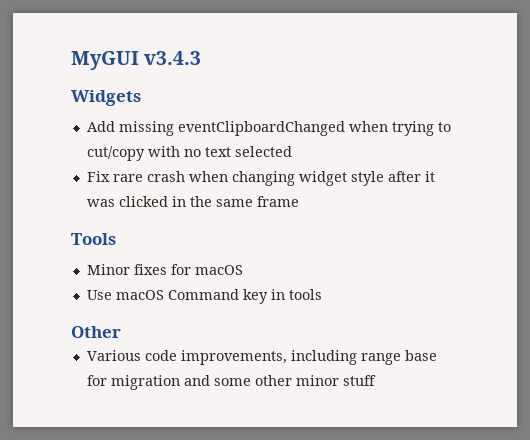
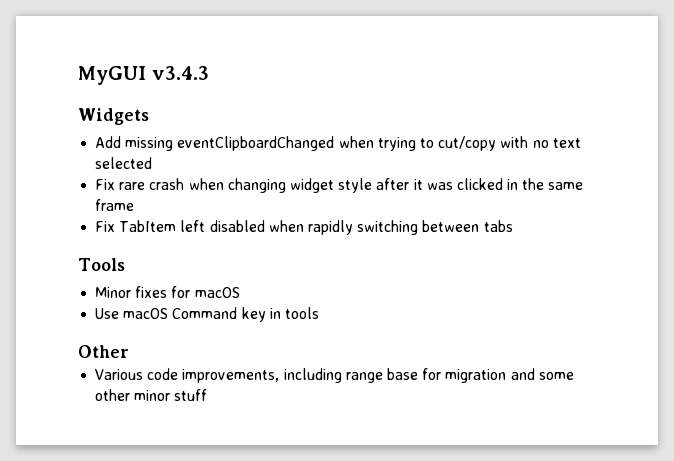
(299, 201) none -> [95,220,513,235] // Fix TabItem left disabled when rapidly switching between tabs

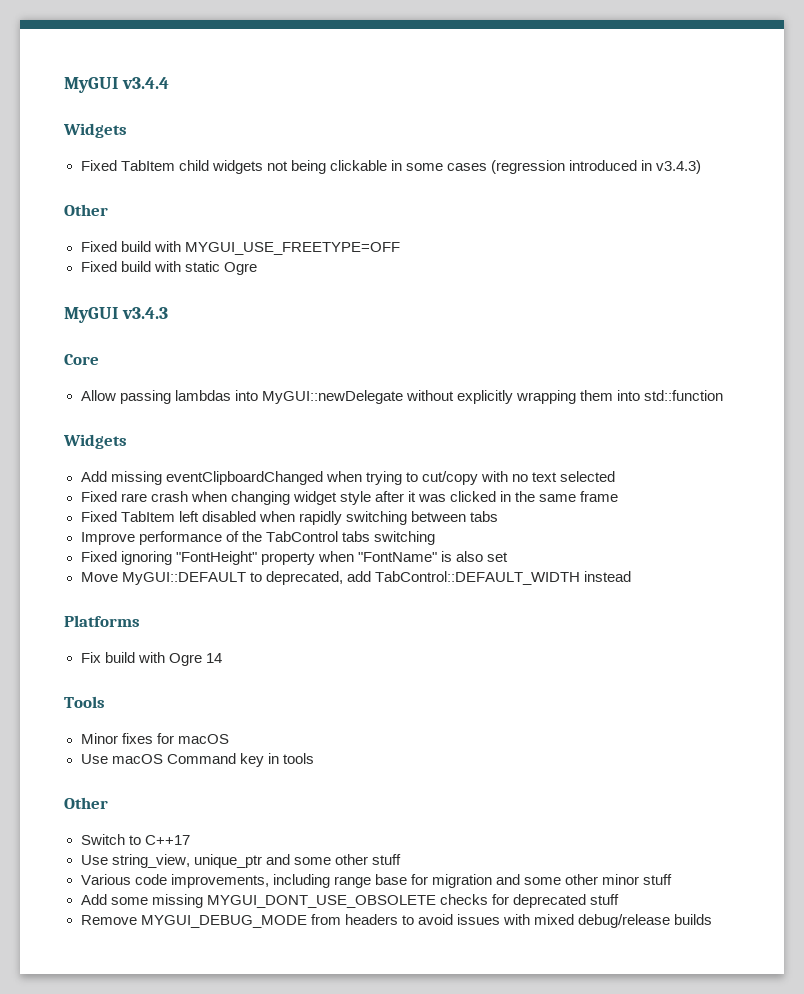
[78,66,209,85] MyGUI v3.4.3 -> [64,77,169,93] [63,123,127,138] [80,160,702,174] [64,204,108,216] [80,241,400,255] [80,261,257,275] [64,307,168,323] [64,354,99,365] [80,390,723,404] MyGUI v3.4.4 // Widgets // Fixed TabItem child widgets not being clickable in some cases (regression introduced in v3.4.3) // Other // Fixed build with MYGUI_USE_FREETYPE=OFF // Fixed build with static Ogre // MyGUI v3.4.3 // Core // Allow passing lambdas into MyGUI::newDelegate without explicitly wrapping them into std::function
[95,179,116,190] Fix -> [80,491,117,502] Fixed
[95,221,116,232] Fix -> [80,511,117,522] Fixed
(513, 226) none -> [80,531,435,545] [80,551,508,565] [80,571,631,585] [64,615,140,627] [80,652,222,666] // Improve performance of the TabControl tabs switching // Fixed ignoring "FontHeight" property when "FontName" is also set // Move MyGUI::DEFAULT to deprecated, add TabControl::DEFAULT_WIDTH instead // Platforms // Fix build with Ogre 14
(129, 351) none -> [80,834,190,845] [80,854,401,868] // Switch to C++17 // Use string_view, unique_ptr and some other stuff
(208, 395) none -> [80,894,619,908] [80,914,712,928] // Add some missing MYGUI_DONT_USE_OBSOLETE checks for deprecated stuff // Remove MYGUI_DEBUG_MODE from headers to avoid issues with mixed debug/release builds

